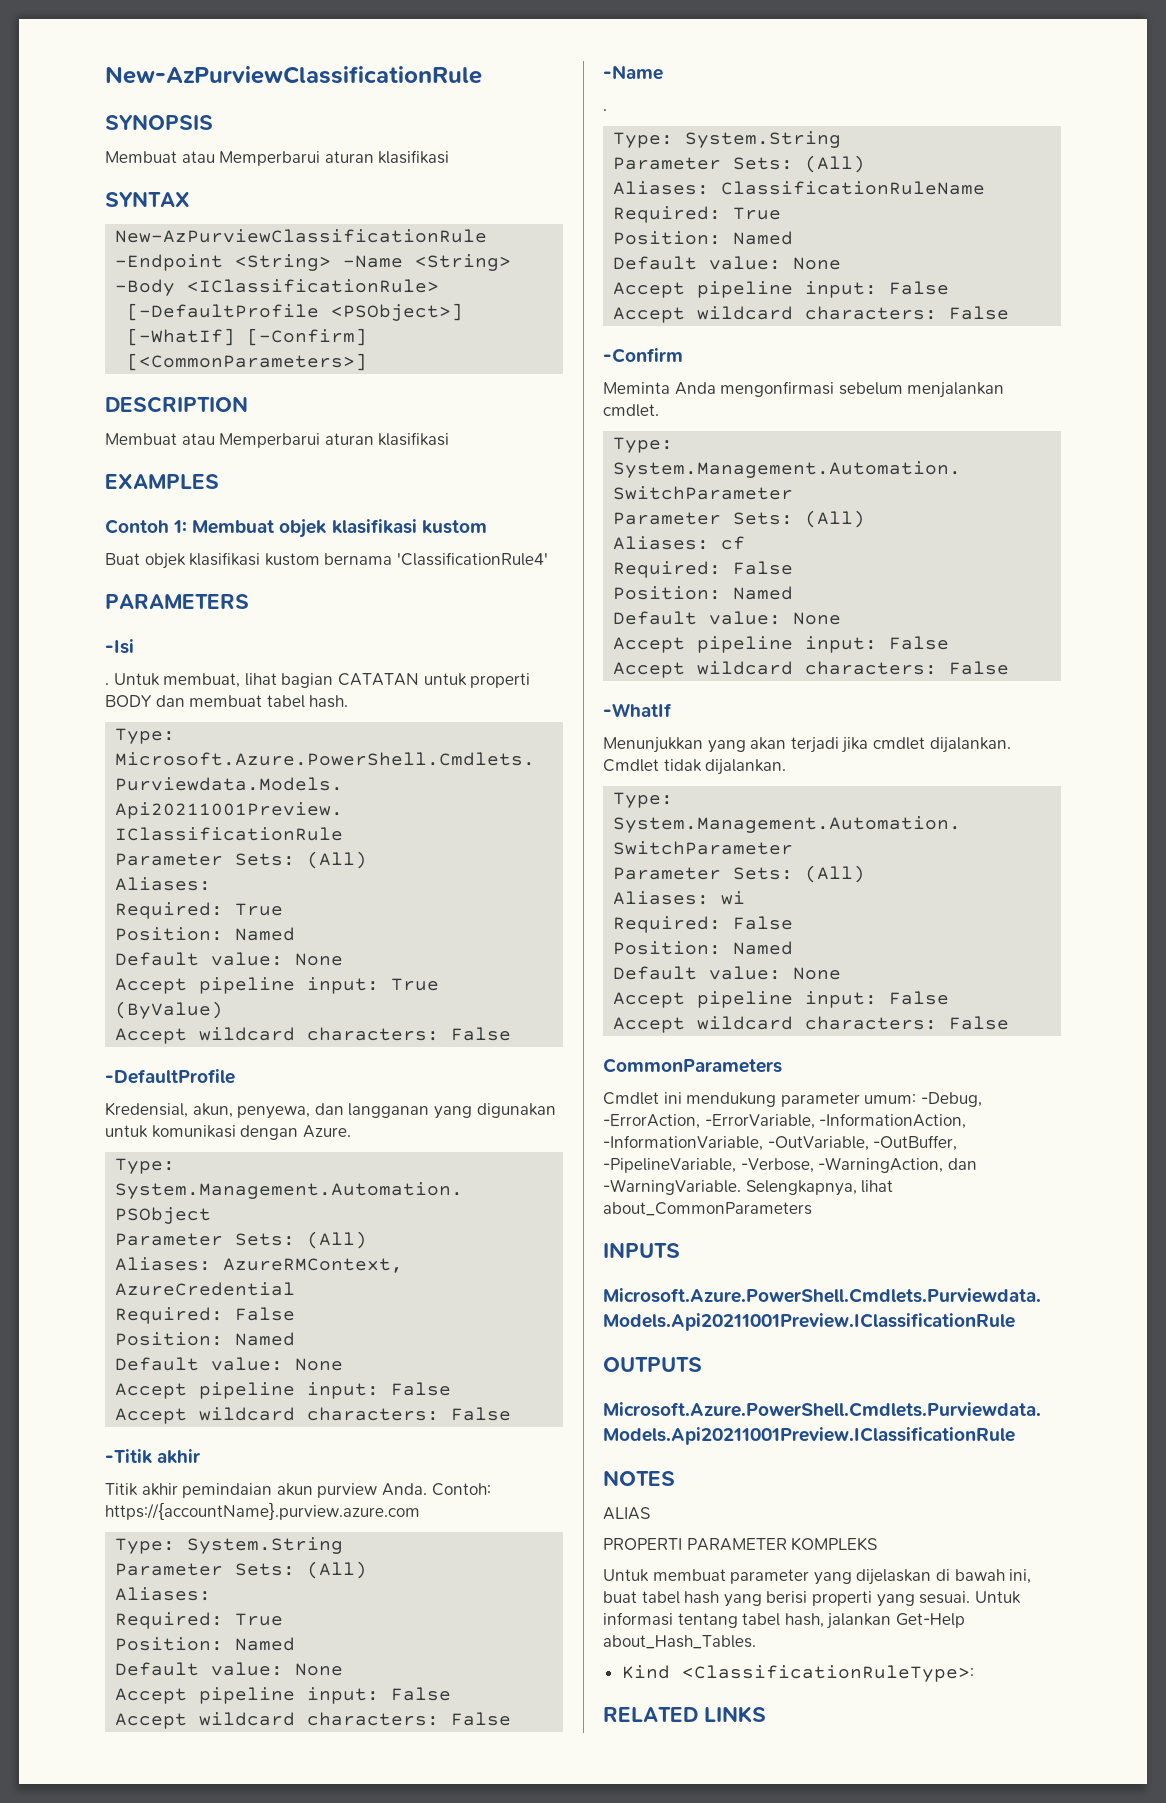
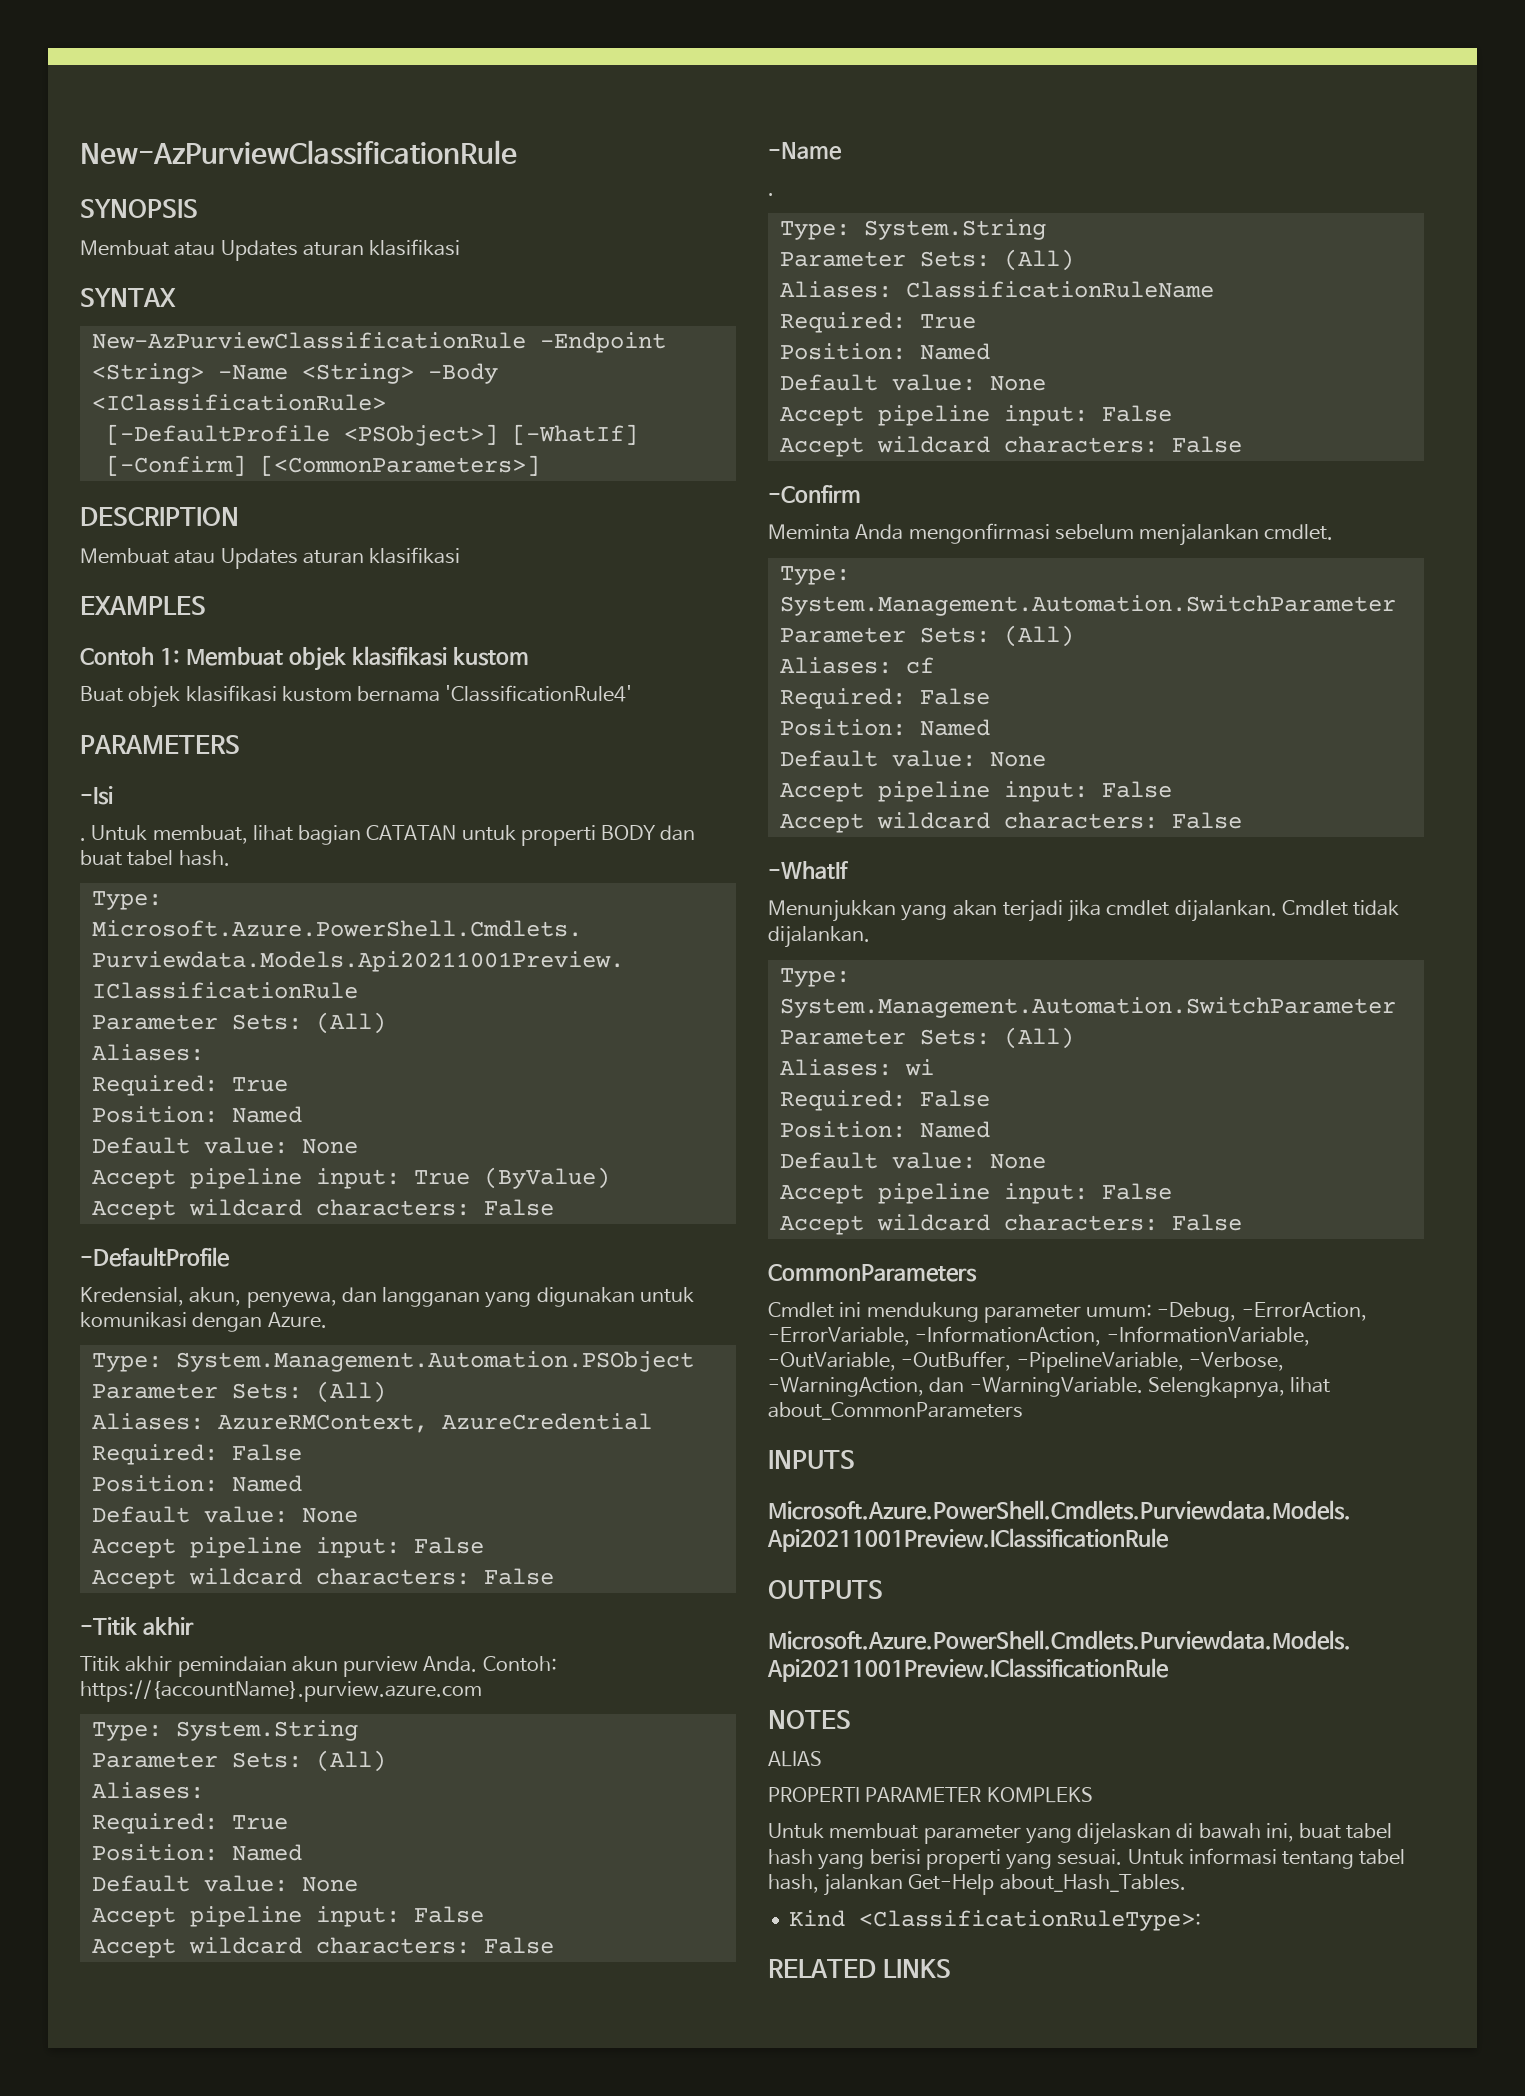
[219,151,321,166] Memperbarui -> [220,240,298,261] Updates
[219,433,321,448] Memperbarui -> [220,548,298,569] Updates
[189,695,263,707] membuat -> [80,850,122,866] buat

